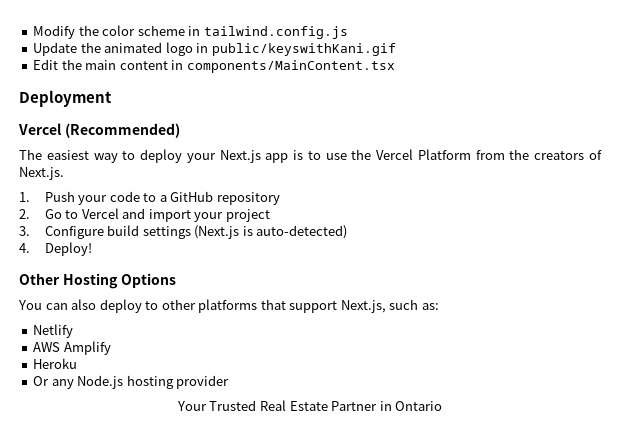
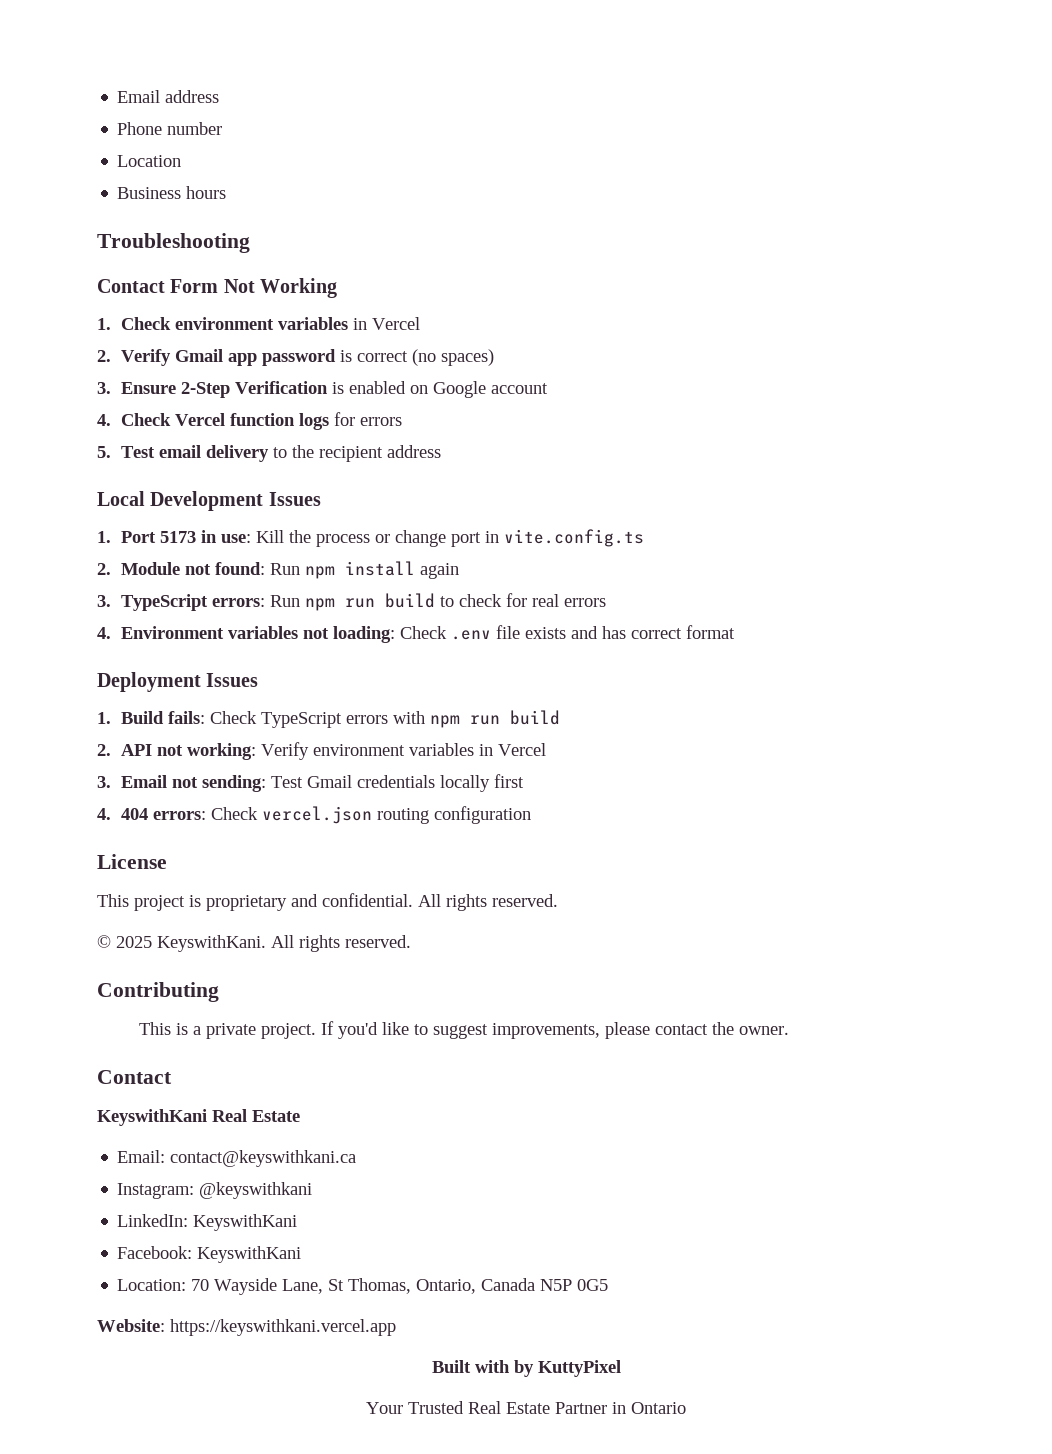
[33,25,348,39] [33,42,396,56] [33,59,395,73] [19,90,112,107] [18,123,180,138] [19,149,602,163] [19,167,64,180] [19,191,280,205] [19,208,270,222] [19,225,348,239] [19,242,92,256] [19,273,176,289] [18,299,439,313] [33,324,74,338] [33,341,111,355] [33,358,78,369] [33,375,230,389] Modify the color scheme in tailwind.config.js // Update the animated logo in public/keyswithKani.gif // Edit the main content in components/MainContent.tsx // Deployment // Vercel (Recommended) // The easiest way to deploy your Next.js app is to use the Vercel Platform from the creators of Next.js. // 1. Push your code to a GitHub repository // 2. Go to Vercel and import your project // 3. Configure build settings (Next.js is auto-detected) // 4. Deploy! // Other Hosting Options // You can also deploy to other platforms that support Next.js, such as: // Netlify // AWS Amplify // Heroku // Or any Node.js hosting provider -> [117,90,220,103] [117,122,223,135] [117,155,182,167] [117,186,227,199] [97,233,250,253] [97,278,338,298] [97,317,421,330] [97,349,495,366] [97,381,549,398] [97,412,403,430] [97,445,442,462] [97,491,321,511] [97,529,645,547] [97,561,460,579] [97,593,607,611] [97,625,736,643] [97,672,259,692] [97,710,561,728] [97,742,547,760] [97,774,525,792] [97,806,532,824] [97,854,167,869] [97,893,558,911] [97,935,411,952] [97,982,219,1002] [139,1021,790,1039] [97,1070,172,1084] [97,1109,300,1126] [117,1150,357,1167] [117,1182,313,1199] [117,1214,298,1231] [117,1246,302,1263] [117,1278,609,1295] [97,1319,396,1336] [431,1360,621,1377] Email address // Phone number // Location // Business hours // Troubleshooting // Contact Form Not Working // 1. Check environment variables in Vercel // 2. Verify Gmail app password is correct (no spaces) // 3. Ensure 2-Step Verification is enabled on Google account // 4. Check Vercel function logs for errors // 5. Test email delivery to the recipient address // Local Development Issues // 1. Port 5173 in use: Kill the process or change port in vite.config.ts // 2. Module not found: Run npm install again // 3. TypeScript errors: Run npm run build to check for real errors // 4. Environment variables not loading: Check .env file exists and has correct format // Deployment Issues // 1. Build fails: Check TypeScript errors with npm run build // 2. API not working: Verify environment variables in Vercel // 3. Email not sending: Test Gmail credentials locally first // 4. 404 errors: Check vercel.json routing configuration // License // This project is proprietary and confidential. All rights reserved. // © 2025 KeyswithKani. All rights reserved. // Contributing // This is a private project. If you'd like to suggest improvements, please contact the owner. // Contact // KeyswithKani Real Estate // Email: contact@keyswithkani.ca // Instagram: @keyswithkani // LinkedIn: KeyswithKani // Facebook: KeyswithKani // Location: 70 Wayside Lane, St Thomas, Ontario, Canada N5P 0G5 // Website: https://keyswithkani.vercel.app // Built with by KuttyPixel

